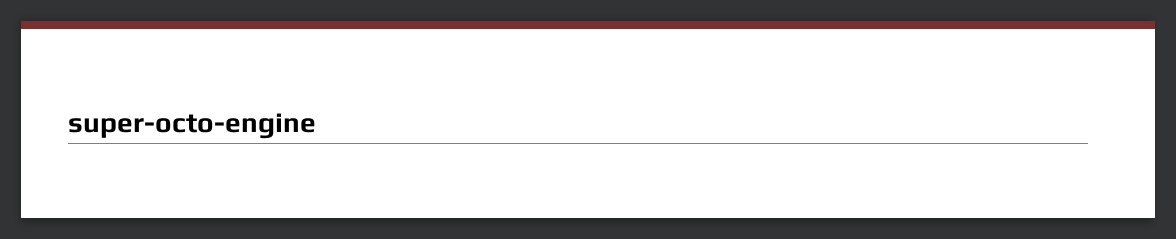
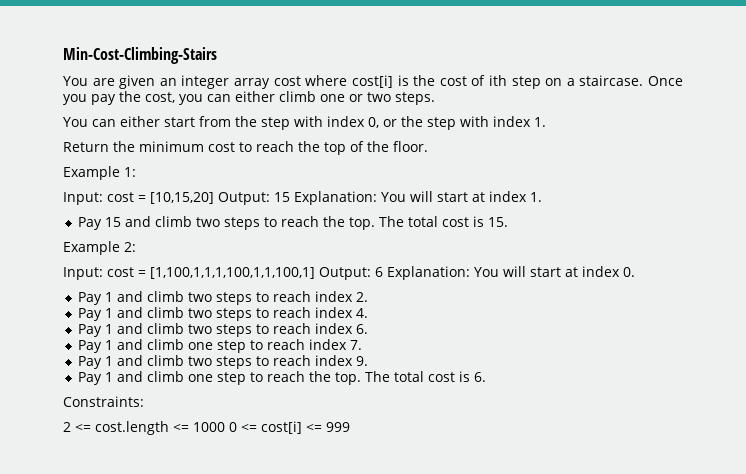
[68,113,316,139] super-octo-engine -> [63,47,217,64] [63,75,683,89] [63,91,435,105] [63,116,546,130] [63,141,428,155] [63,166,136,180] [63,191,542,205] [77,216,508,230] [63,241,136,255] [63,266,635,280] [77,291,368,305] [77,307,368,321] [77,323,368,337] [77,339,362,353] [77,355,368,369] [77,371,486,385] [63,396,144,407] [63,421,350,435] Min-Cost-Climbing-Stairs // You are given an integer array cost where cost[i] is the cost of ith step on a staircase. Once you pay the cost, you can either climb one or two steps. // You can either start from the step with index 0, or the step with index 1. // Return the minimum cost to reach the top of the floor. // Example 1: // Input: cost = [10,15,20] Output: 15 Explanation: You will start at index 1. // Pay 15 and climb two steps to reach the top. The total cost is 15. // Example 2: // Input: cost = [1,100,1,1,1,100,1,1,100,1] Output: 6 Explanation: You will start at index 0. // Pay 1 and climb two steps to reach index 2. // Pay 1 and climb two steps to reach index 4. // Pay 1 and climb two steps to reach index 6. // Pay 1 and climb one step to reach index 7. // Pay 1 and climb two steps to reach index 9. // Pay 1 and climb one step to reach the top. The total cost is 6. // Constraints: // 2 <= cost.length <= 1000 0 <= cost[i] <= 999

